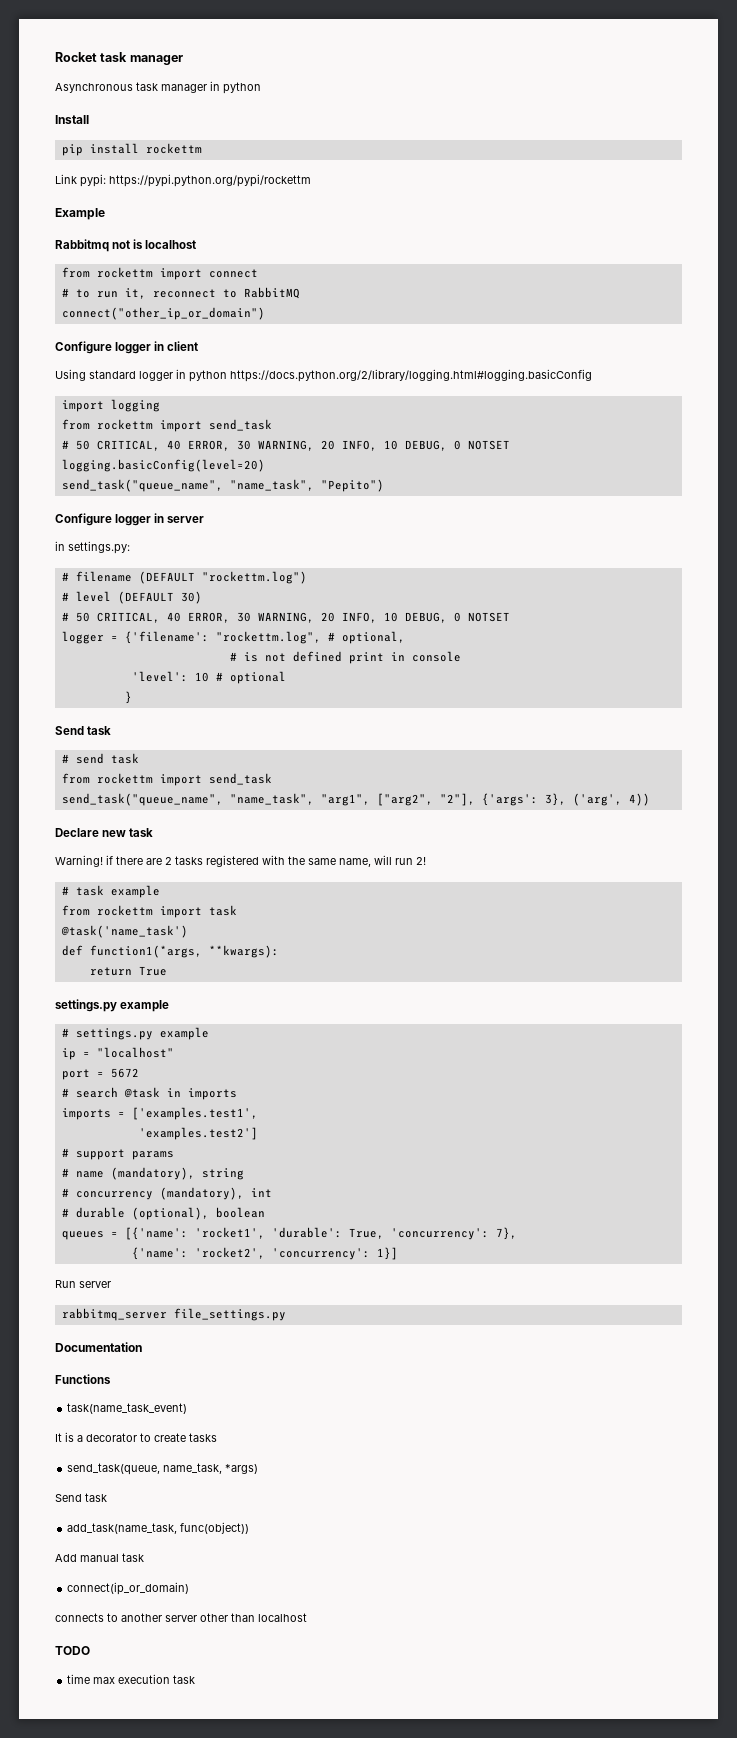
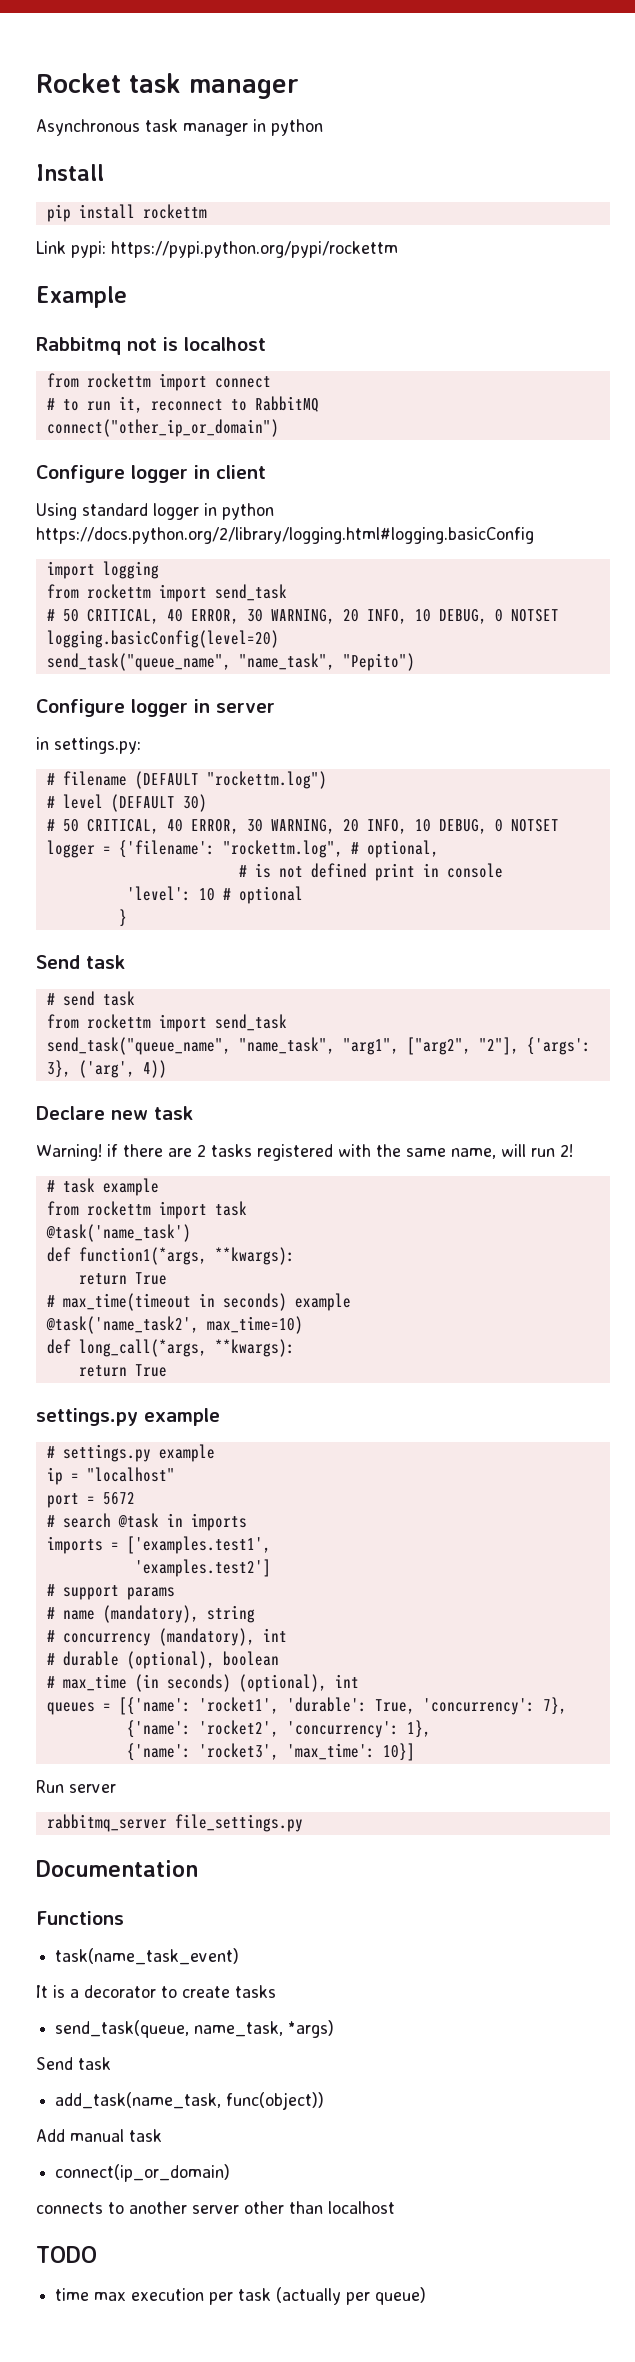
(167, 971) none -> [46,1293,351,1311] [45,1316,303,1334] [46,1339,295,1357] [78,1364,167,1377] // # max_time(timeout in seconds) example // @task('name_task2', max_time=10) // def long_call(*args, **kwargs): // return True
(265, 1212) none -> [46,1674,359,1692] // # max_time (in seconds) (optional), int
[376,1247,398,1260] 1}] -> [406,1720,431,1738] [126,1743,415,1761] 1}, // {'name': 'rocket3', 'max_time': 10}]
[173,1675,196,1684] task -> [209,2287,427,2305] per task (actually per queue)

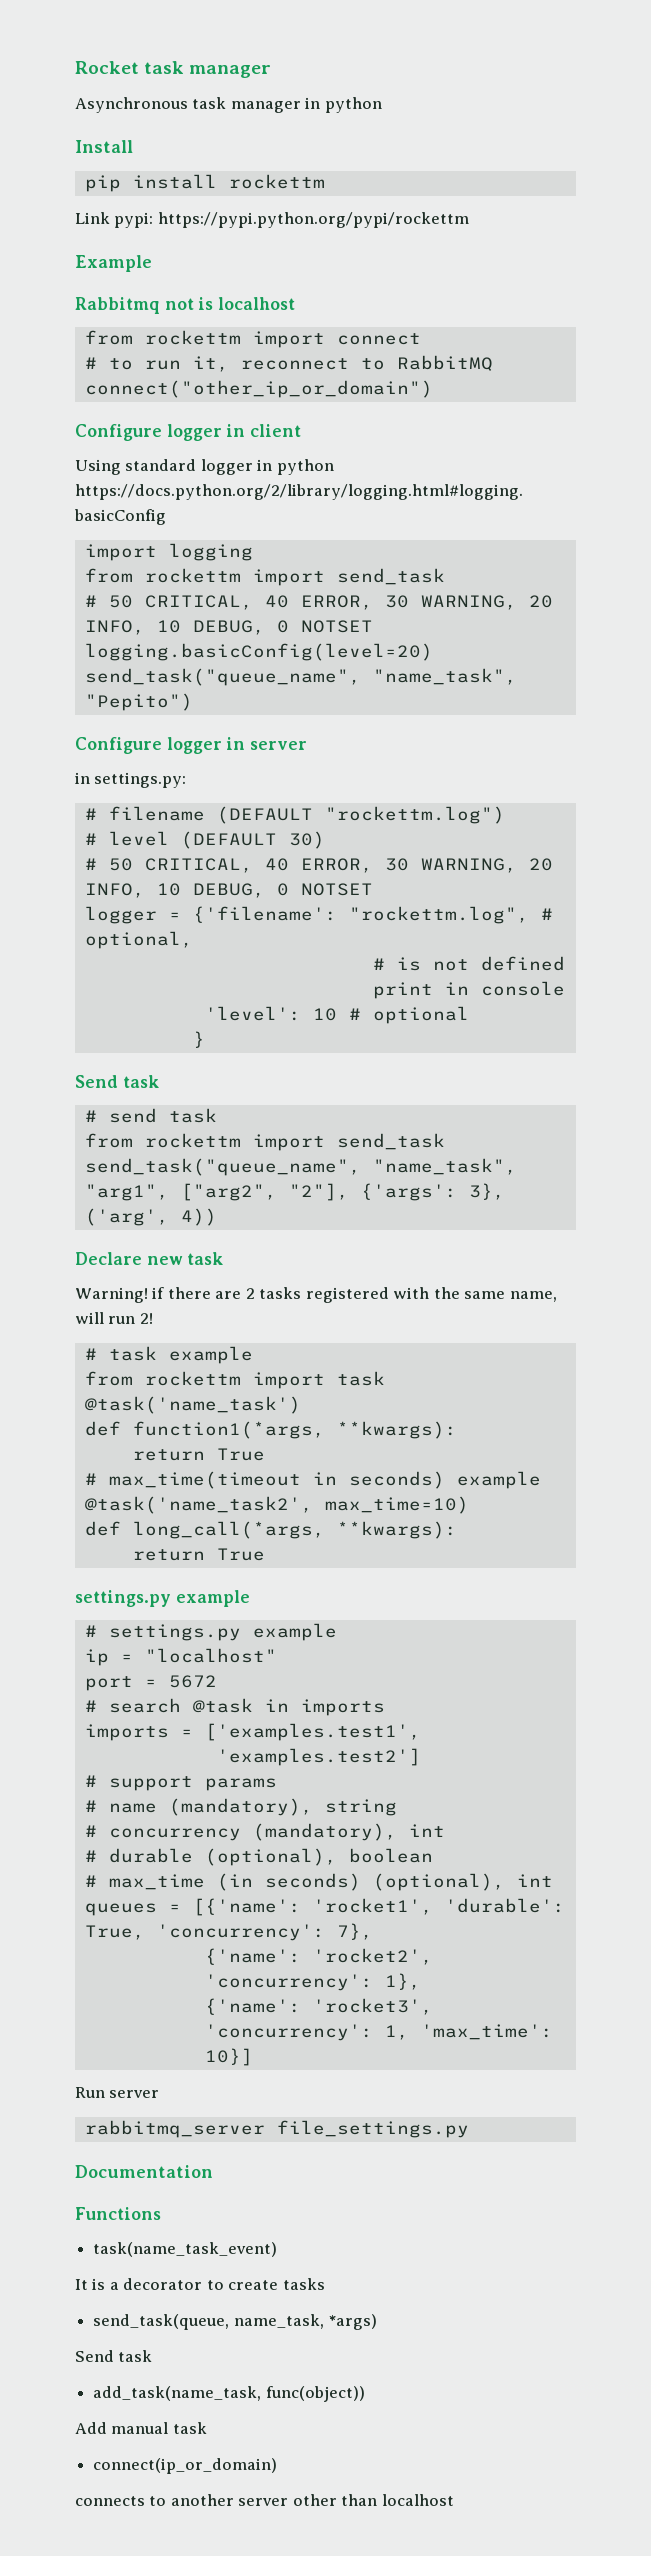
(279, 1751) none -> [204,2024,409,2041] 'concurrency': 1,
[36,2246,97,2263] [55,2287,427,2305] // TODO // time max execution per task (actually per queue) -> (454, 2500) none

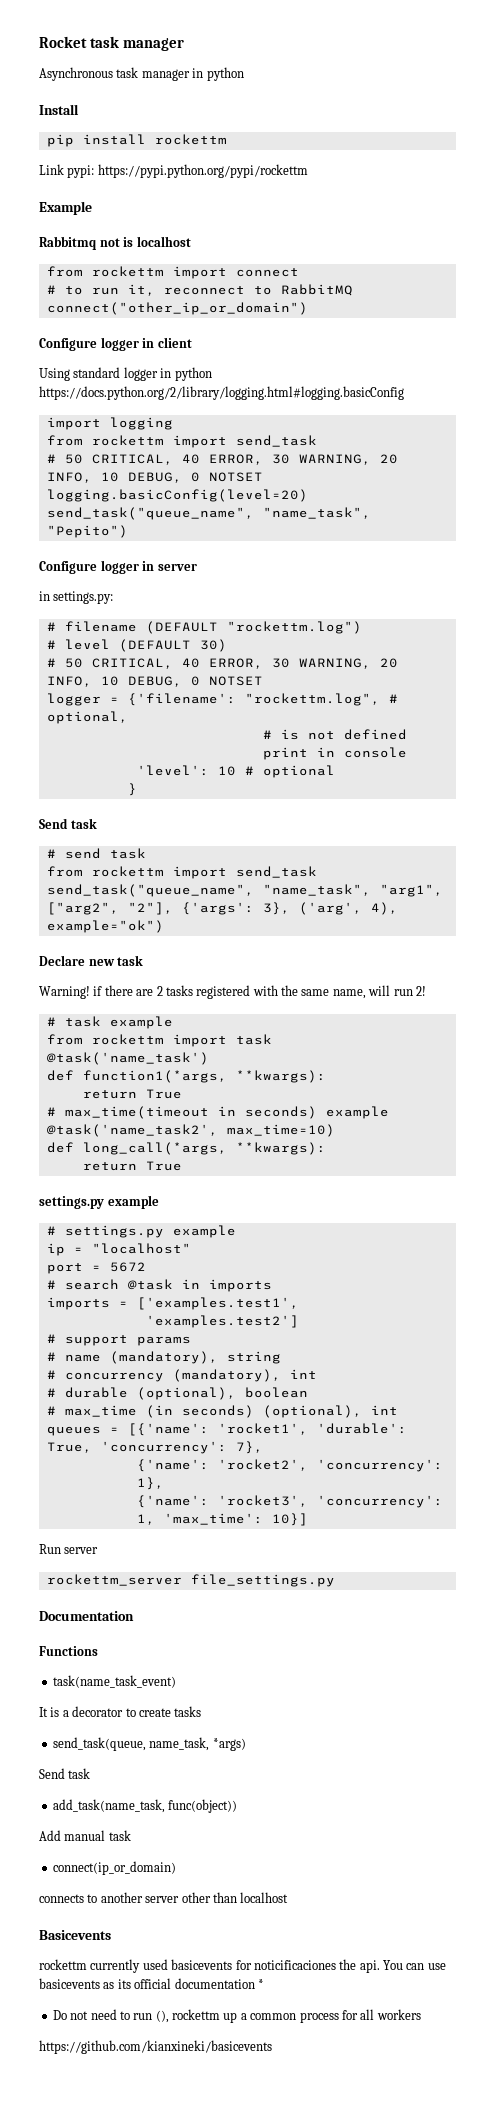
[180,1208,217,1226] 4)) -> [370,902,398,915] [46,920,164,933] 4), example="ok")
[84,2120,265,2138] rabbitmq_server -> [46,1574,182,1586] rockettm_server
(454, 2500) none -> [39,1930,111,1940] [39,1959,446,1973] [39,1978,264,1989] [52,2009,421,2023] [39,2040,272,2054] // Basicevents // rockettm currently used basicevents for noticificaciones the api. You can use basicevents as its official documentation * // Do not need to run (), rockettm up a common process for all workers // https://github.com/kianxineki/basicevents

